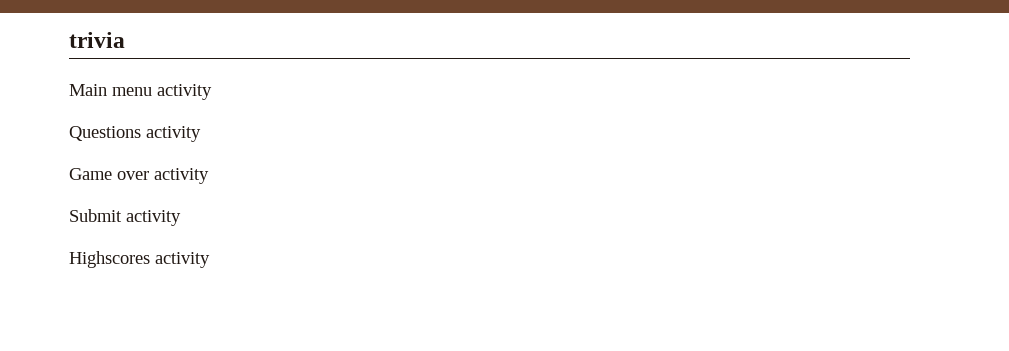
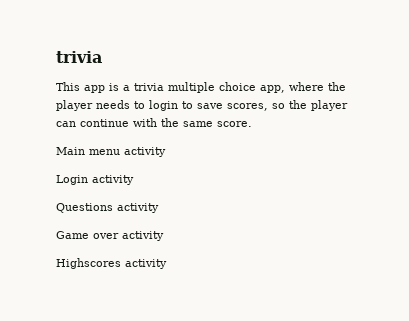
[69,32,125,48] trivia -> [56,51,102,63] [56,82,346,93] [56,100,348,111] [56,118,252,127] trivia // This app is a trivia multiple choice app, where the player needs to login to save scores, so the player can continue with the same score.
(212, 92) none -> [56,175,134,185] // Login activity
[69,209,181,226] // Submit activity -> (164, 236) none

